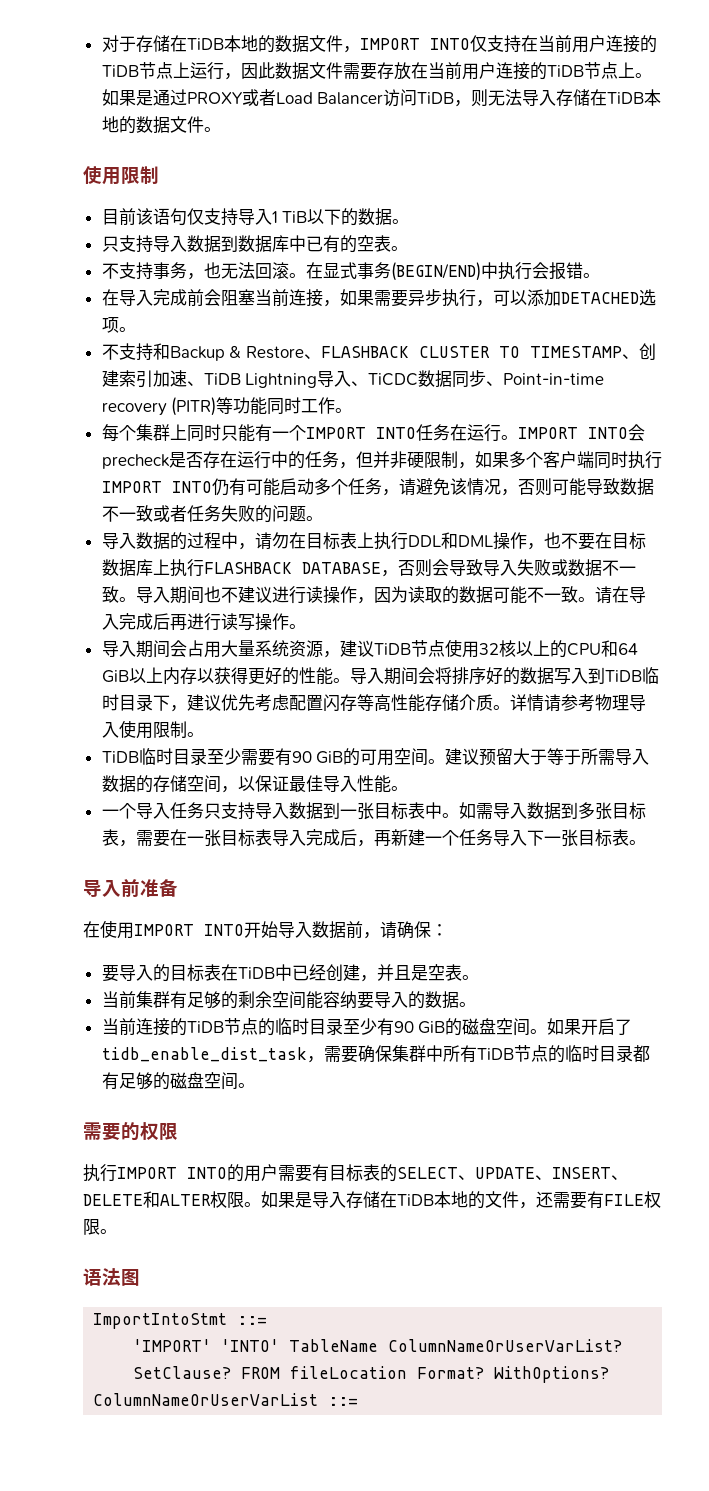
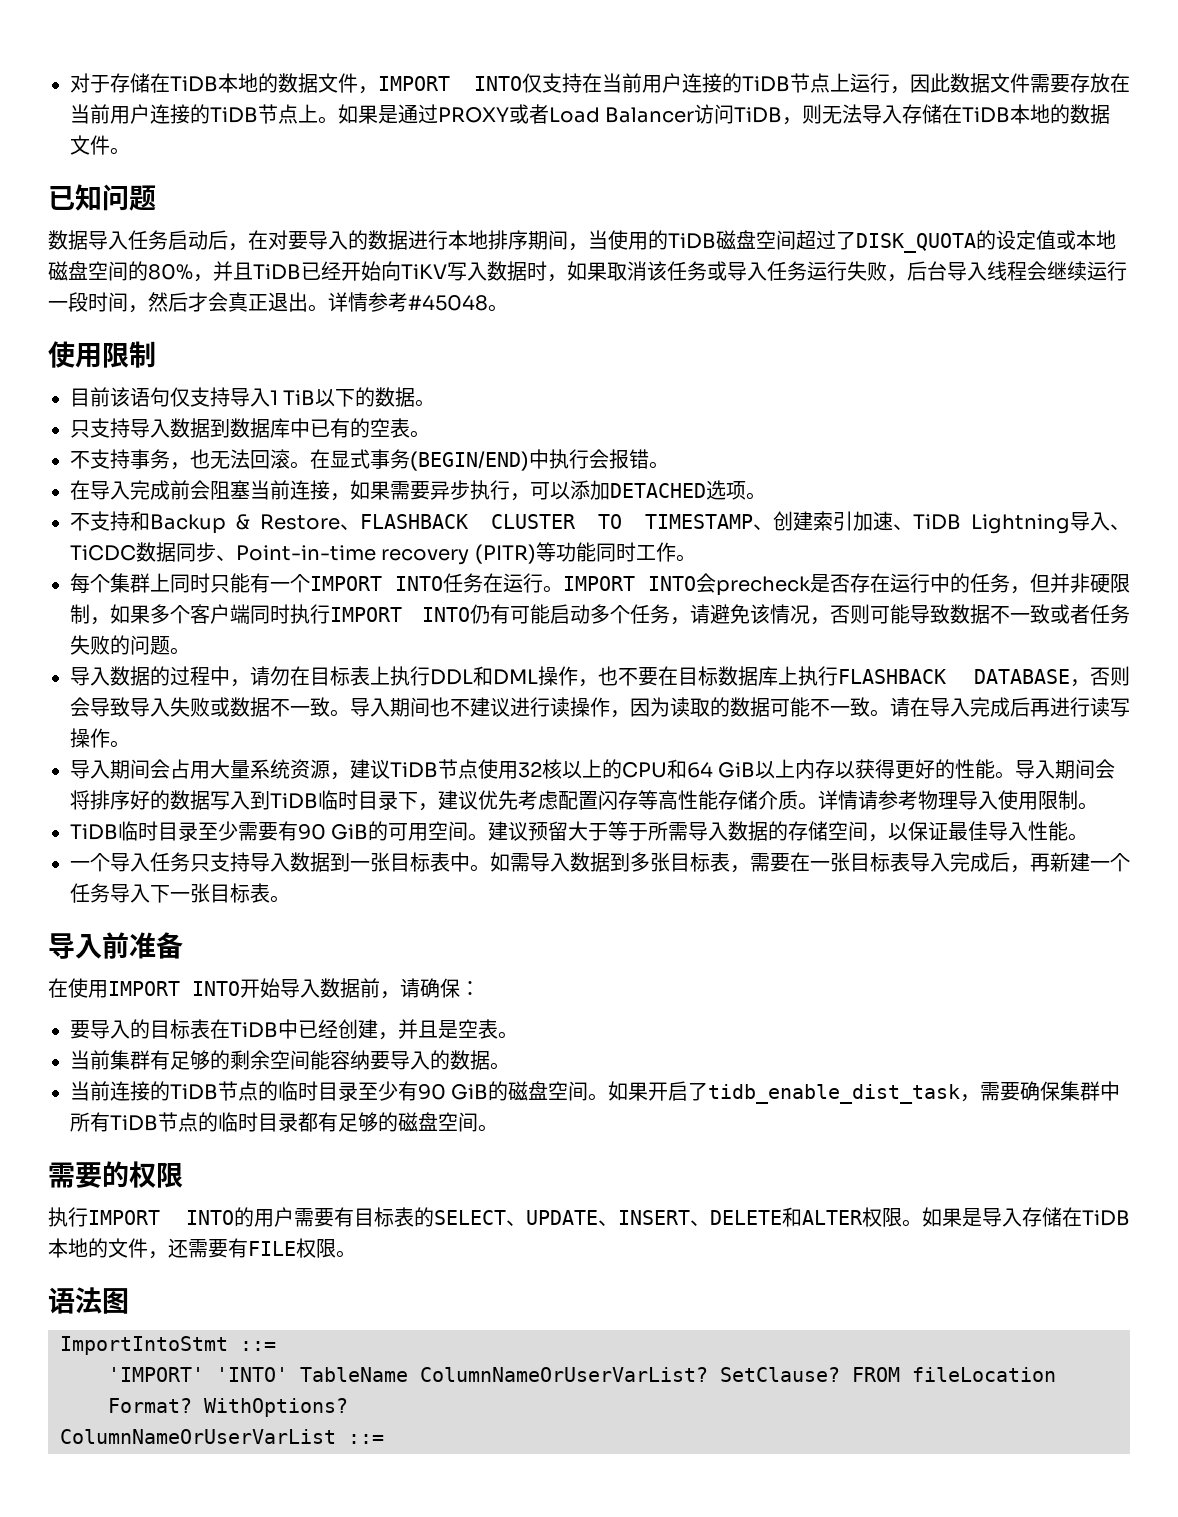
(221, 129) none -> [48,184,156,211] [48,230,1116,253] [48,261,1127,282] [48,292,508,313] // 已知问题 // 数据导入任务启动后，在对要导入的数据进行本地排序期间，当使用的TiDB磁盘空间超过了DISK_QUOTA的设定值或本地磁盘空间的80%，并且TiDB已经开始向TiKV写入数据时，如果取消该任务或导入任务运行失败，后台导入线程会继续运行一段时间，然后才会真正退出。详情参考#45048。

